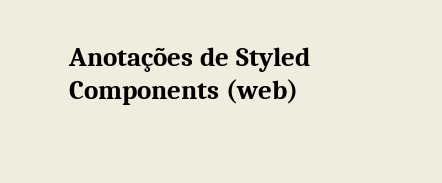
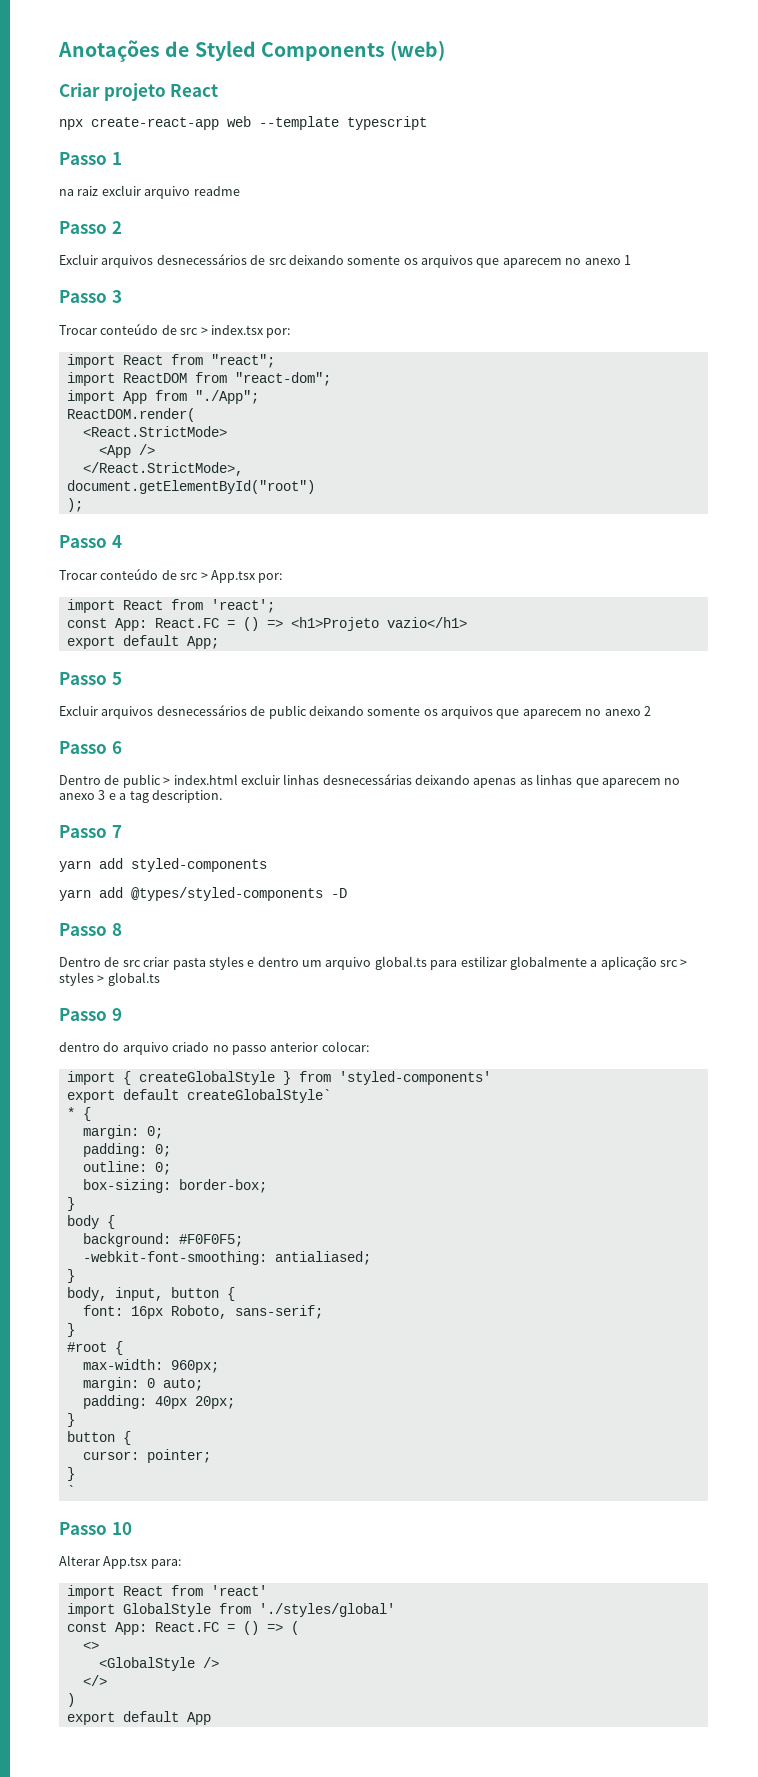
(299, 91) none -> [59,83,219,101] [59,116,427,130] [59,152,122,165] [59,185,240,199] [59,221,122,234] [59,254,631,268] [59,290,122,303] [59,323,291,338] [66,354,275,368] [66,372,331,386] [66,390,259,404] [66,408,195,422] [82,426,227,437] [98,444,155,458] [82,462,243,476] [66,480,315,494] [66,498,83,512] [59,535,122,548] [59,568,283,583] [66,599,275,613] [66,617,467,631] [66,635,219,649] [59,672,122,685] [59,705,651,719] [59,741,122,754] [59,774,681,788] [59,790,222,803] [59,825,122,838] [59,858,267,872] [59,887,347,901] [59,923,122,936] [59,956,688,970] [59,972,160,986] [59,1008,122,1021] [59,1041,369,1055] [66,1071,491,1085] [66,1089,331,1103] [66,1107,91,1121] [82,1125,163,1139] [82,1143,171,1157] [82,1161,171,1175] [82,1179,267,1193] [66,1197,75,1211] [66,1215,115,1229] [82,1233,243,1247] [82,1251,371,1265] [66,1269,75,1283] [66,1287,235,1301] [82,1305,323,1319] [66,1323,75,1337] [66,1341,123,1355] [82,1359,219,1373] [82,1377,203,1391] [82,1395,235,1409] [66,1413,75,1427] [66,1431,131,1445] [82,1449,211,1463] [66,1467,75,1481] [66,1485,75,1496] [59,1522,132,1535] [59,1555,181,1569] [66,1585,267,1599] [66,1603,395,1617] [66,1621,299,1635] [82,1641,99,1650] [98,1657,219,1671] [82,1675,107,1686] [66,1693,75,1707] [66,1711,211,1725] // Criar projeto React // npx create-react-app web --template typescript // Passo 1 // na raiz excluir arquivo readme // Passo 2 // Excluir arquivos desnecessários de src deixando somente os arquivos que aparecem no anexo 1 // Passo 3 // Trocar conteúdo de src > index.tsx por: // import React from "react"; // import ReactDOM from "react-dom"; // import App from "./App"; // ReactDOM.render( // <React.StrictMode> // <App /> // </React.StrictMode>, // document.getElementById("root") // ); // Passo 4 // Trocar conteúdo de src > App.tsx por: // import React from 'react'; // const App: React.FC = () => <h1>Projeto vazio</h1> // export default App; // Passo 5 // Excluir arquivos desnecessários de public deixando somente os arquivos que aparecem no anexo 2 // Passo 6 // Dentro de public > index.html excluir linhas desnecessárias deixando apenas as linhas que aparecem no anexo 3 e a tag description. // Passo 7 // yarn add styled-components // yarn add @types/styled-components -D // Passo 8 // Dentro de src criar pasta styles e dentro um arquivo global.ts para estilizar globalmente a aplicação src > styles > global.ts // Passo 9 // dentro do arquivo criado no passo anterior colocar: // import { createGlobalStyle } from 'styled-components' // export default createGlobalStyle` // * { // margin: 0; // padding: 0; // outline: 0; // box-sizing: border-box; // } // body { // background: #F0F0F5; // -webkit-font-smoothing: antialiased; // } // body, input, button { // font: 16px Roboto, sans-serif; // } // #root { // max-width: 960px; // margin: 0 auto; // padding: 40px 20px; // } // button { // cursor: pointer; // } // ` // Passo 10 // Alterar App.tsx para: // import React from 'react' // import GlobalStyle from './styles/global' // const App: React.FC = () => ( // <> // <GlobalStyle /> // </> // ) // export default App

